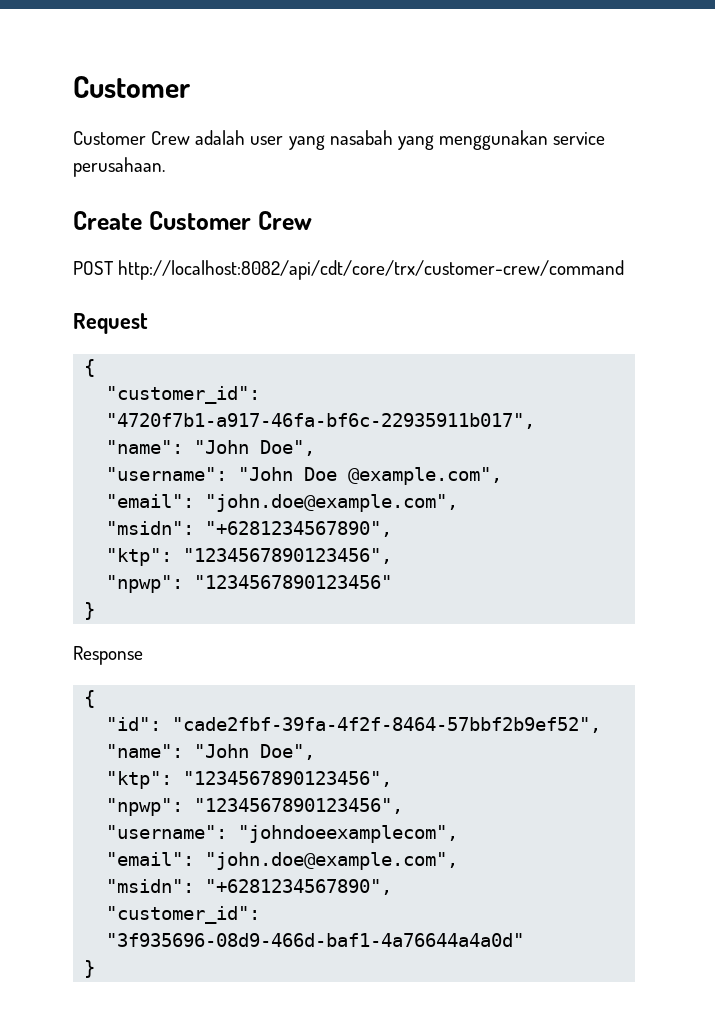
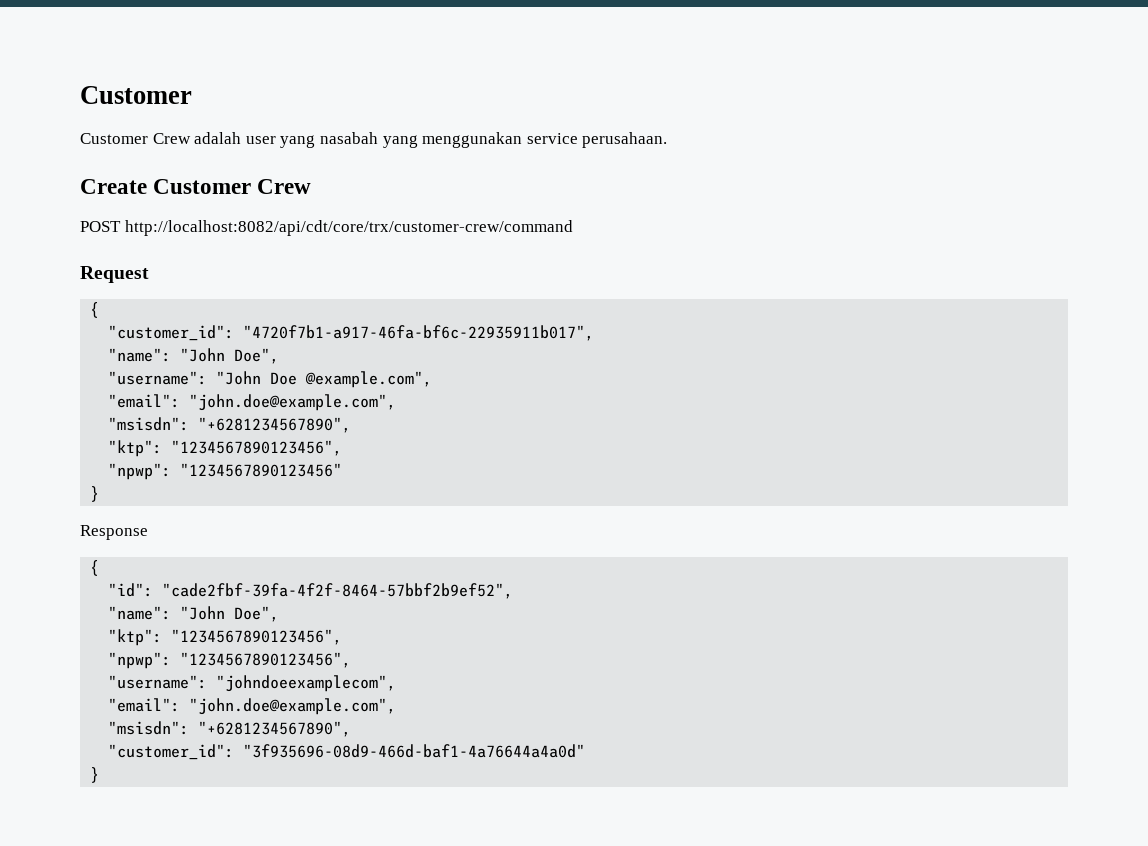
[106,521,195,535] "msidn": -> [108,417,190,431] "msisdn":
[106,879,195,893] "msidn": -> [108,721,190,735] "msisdn":

